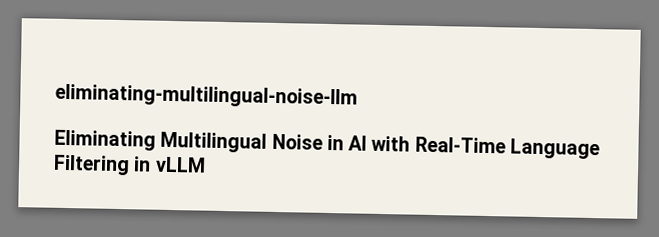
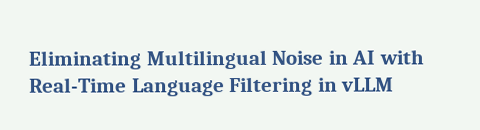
[55,83,358,109] eliminating-multilingual-noise-llm // -> (28, 60) none

